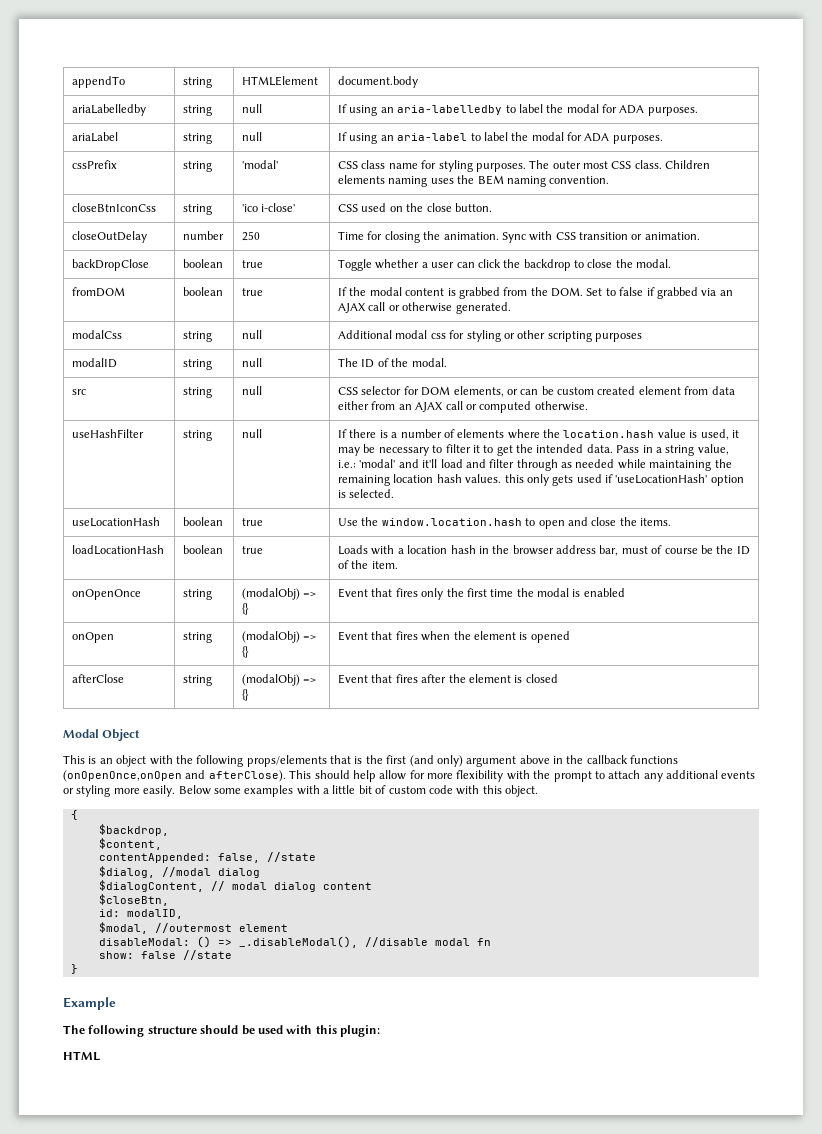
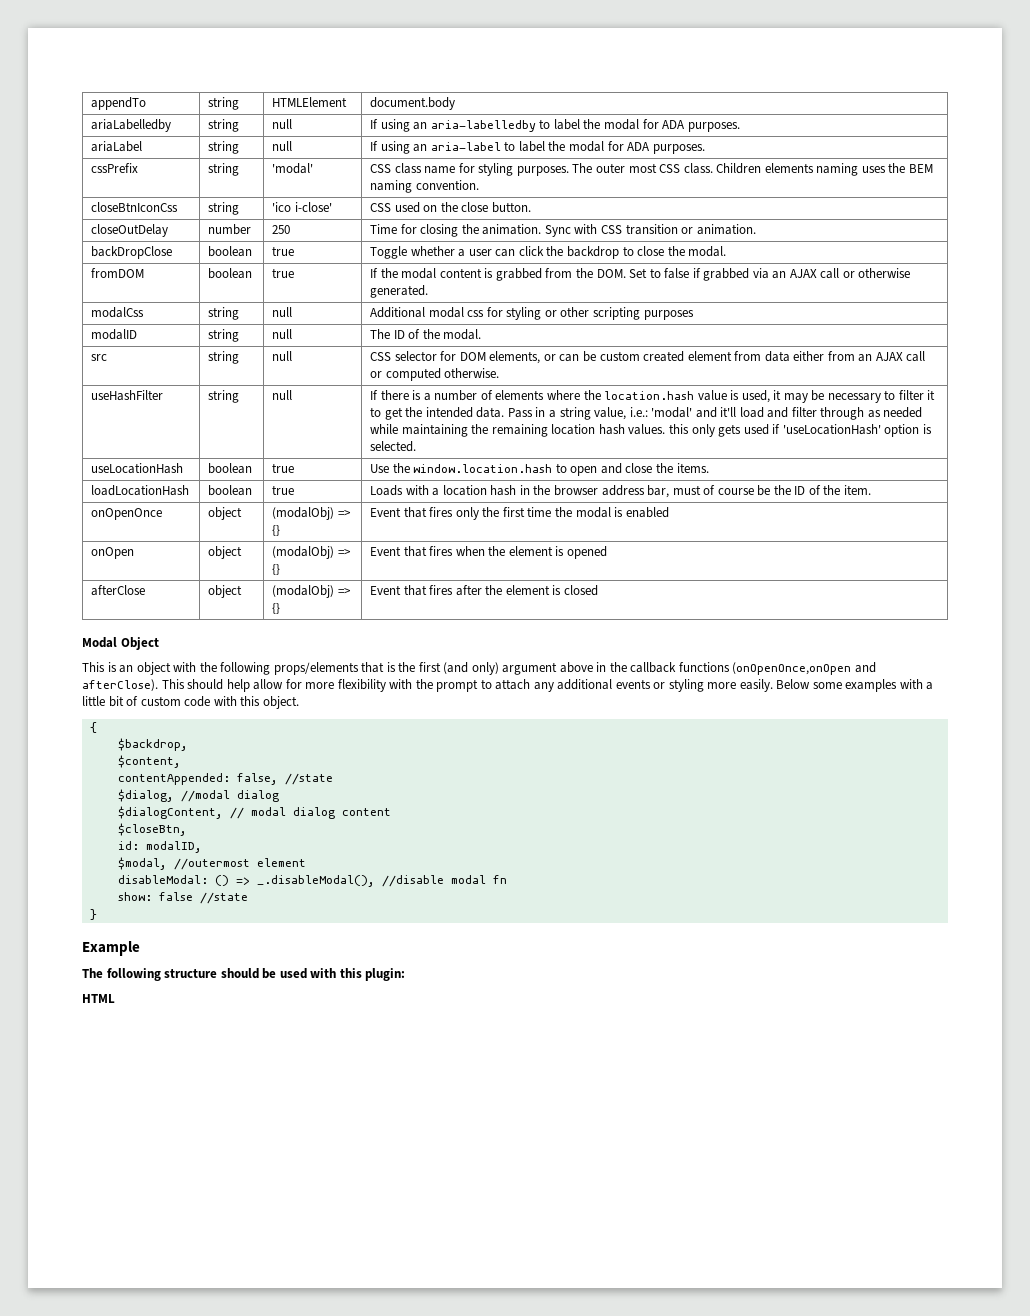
[183,589,213,600] string -> [208,507,243,520] object
[183,632,213,643] string -> [208,546,243,559] object
[183,675,213,686] string -> [208,585,243,598] object

